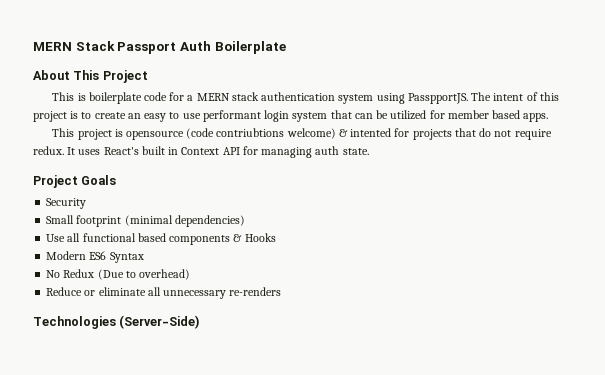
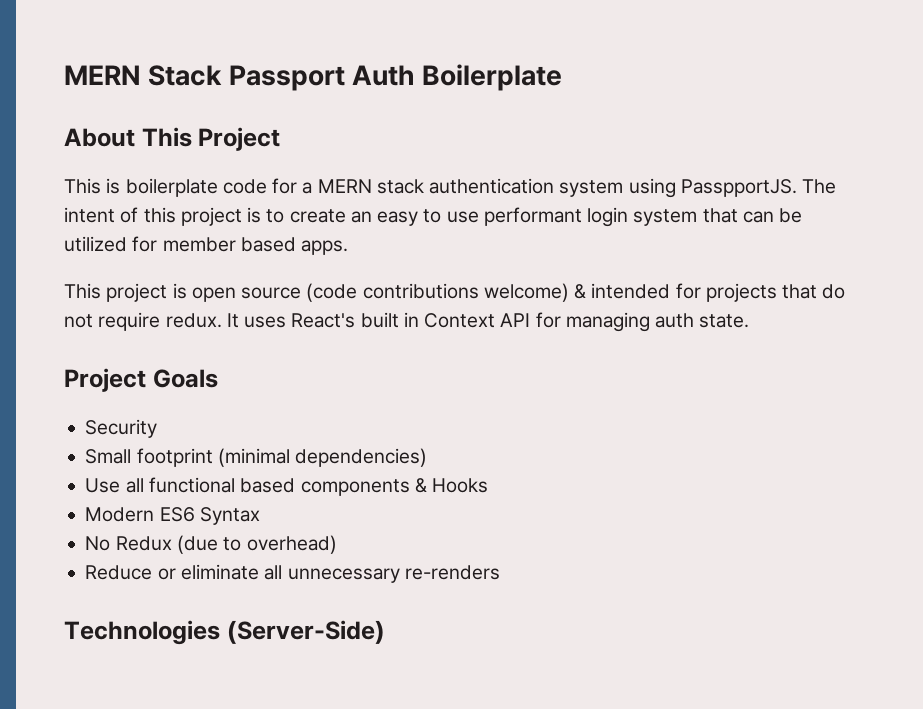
[125,128,285,140] opensource (code contriubtions -> [191,283,479,302] open source (code contributions
[350,128,392,137] intented -> [591,283,671,299] intended
[97,269,124,280] (Due -> [176,535,218,554] (due

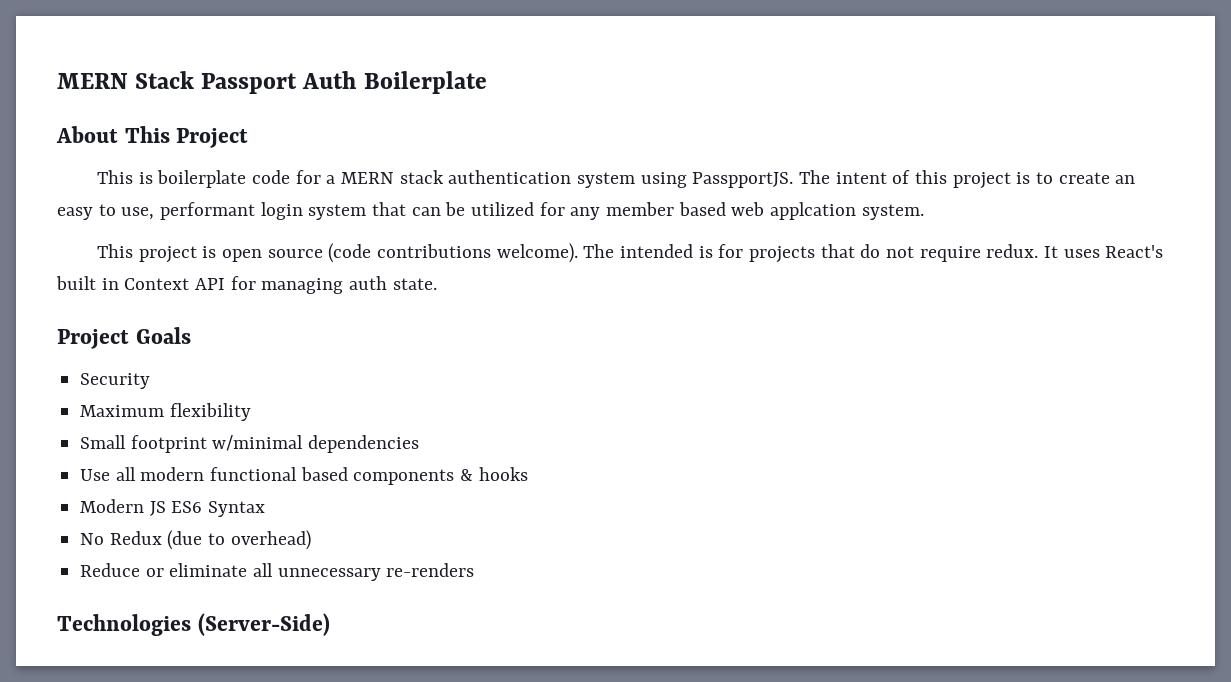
[446,211,479,223] use -> [121,207,155,220] use,
(158, 244) none -> [570,207,601,220] any
[301,240,349,255] apps. -> [731,202,924,220] web applcation system.
[483,283,671,302] welcome) & intended -> [496,243,713,263] welcome). The intended is
(158, 428) none -> [80,403,251,421] // Maximum flexibility
[217,448,428,467] (minimal dependencies) -> [212,435,420,453] w/minimal dependencies
(144, 485) none -> [140,467,205,481] modern
[432,478,489,493] Hooks -> [478,467,528,481] hooks
(155, 514) none -> [149,501,166,516] JS

